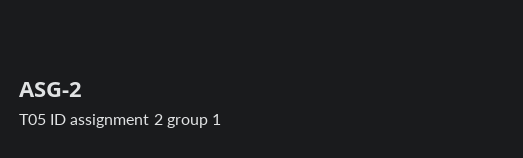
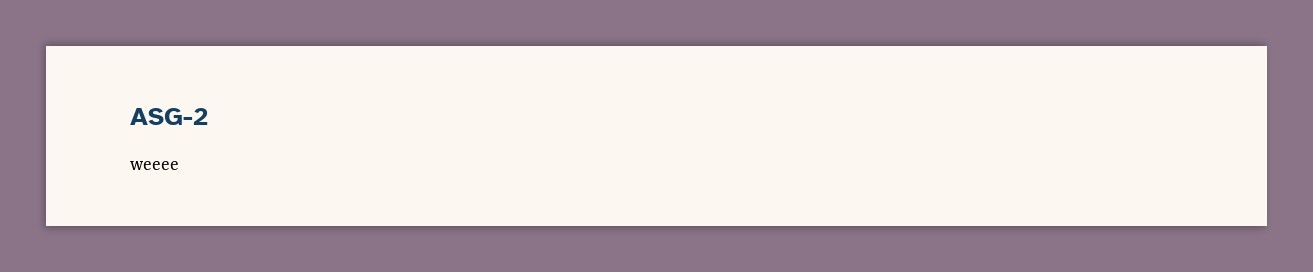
[19,114,221,128] T05 ID assignment 2 group 1 -> [130,161,179,170] weeee

